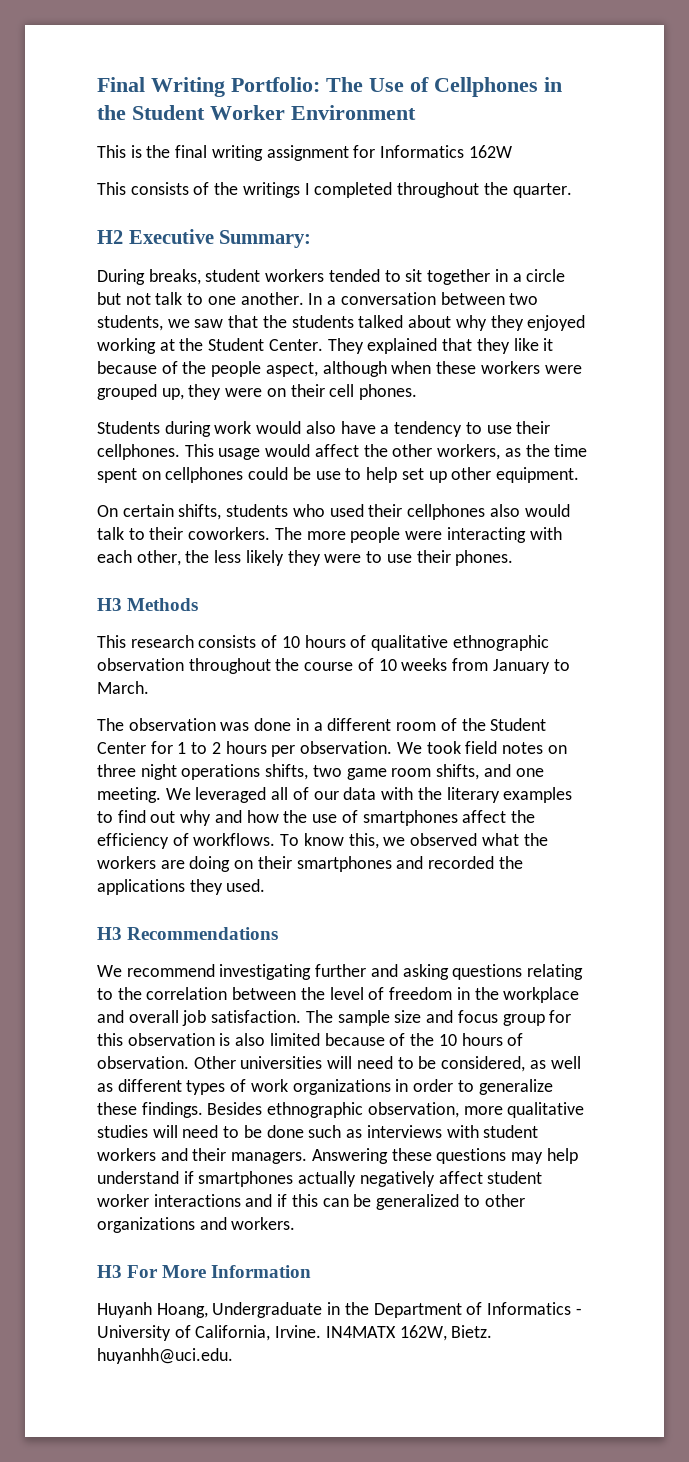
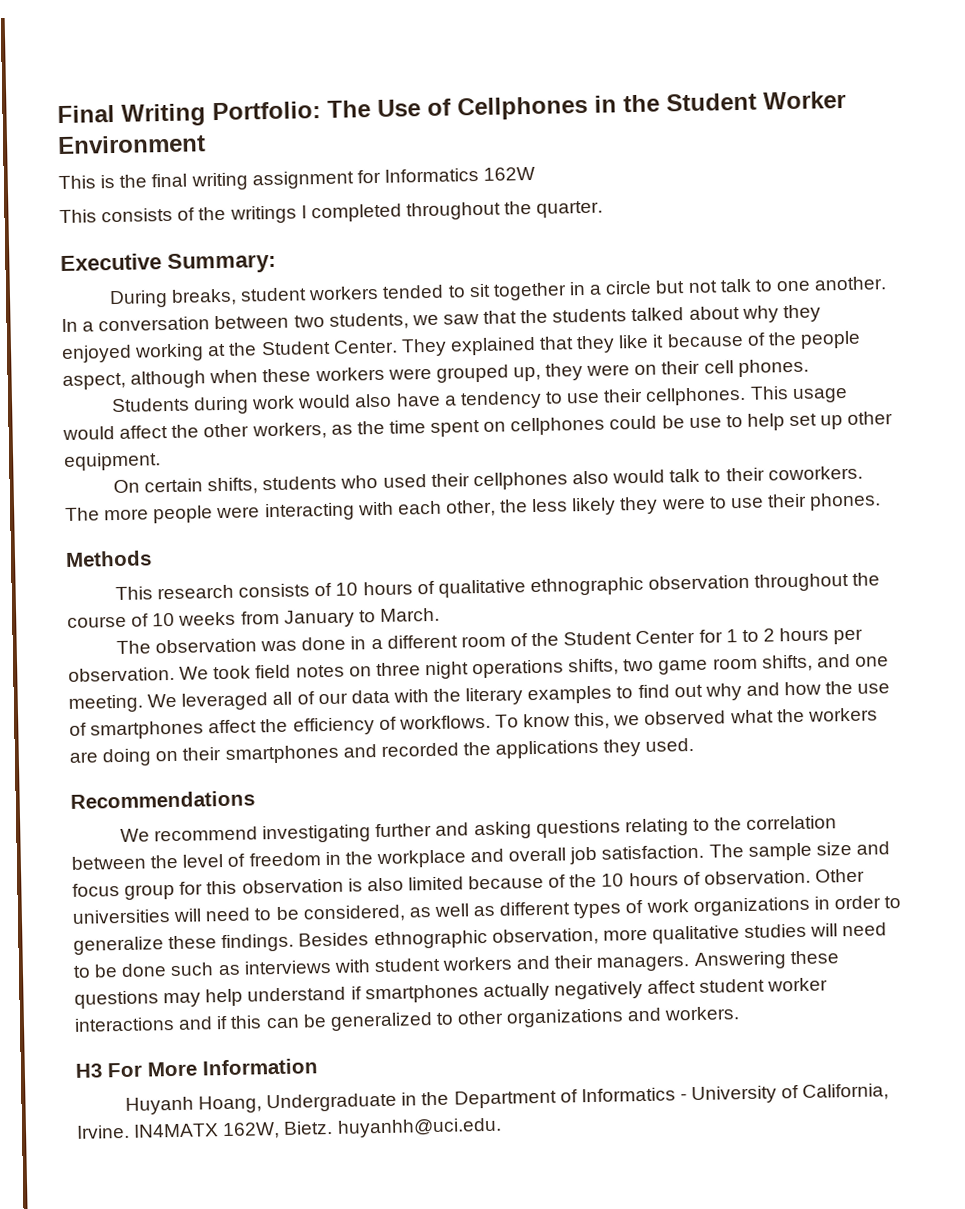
[97,230,123,244] H2 -> (604, 209) none
[97,598,122,611] H3 -> (882, 501) none
[97,927,122,940] H3 -> (695, 744) none

